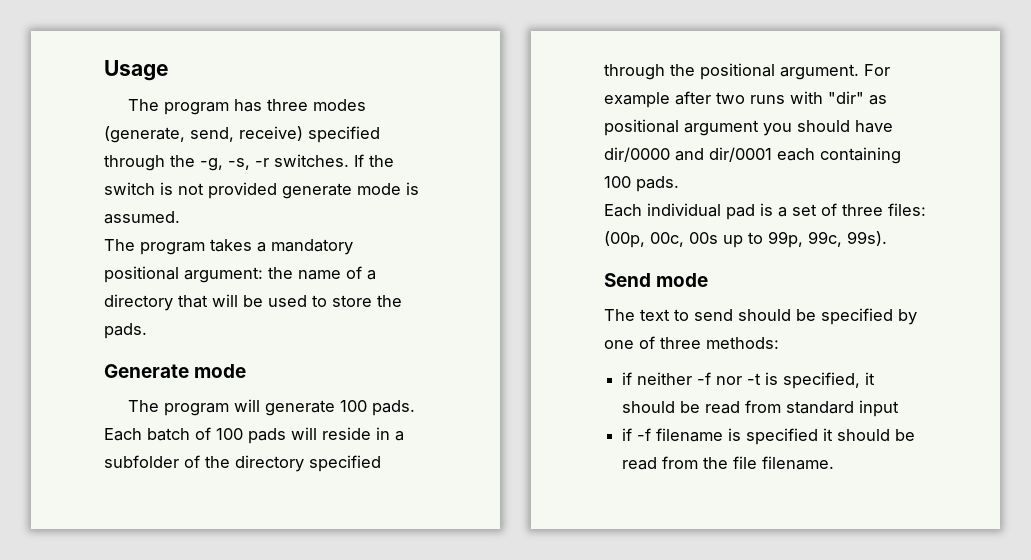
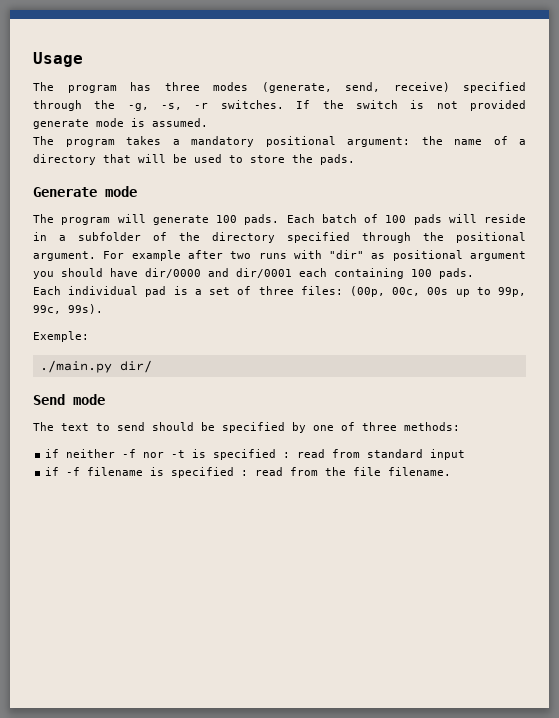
(887, 238) none -> [33,331,89,342] [39,360,152,373] // Exemple: // ./main.py dir/
[783,372,876,389] [622,401,701,413] specified, it should be -> [213,449,291,460] specified :
[823,428,916,441] it should be -> [241,470,249,476] :

